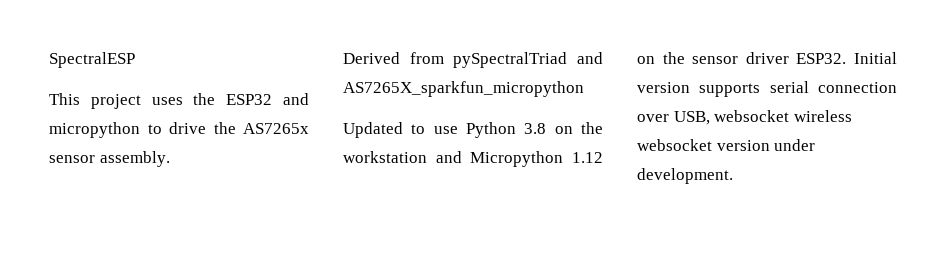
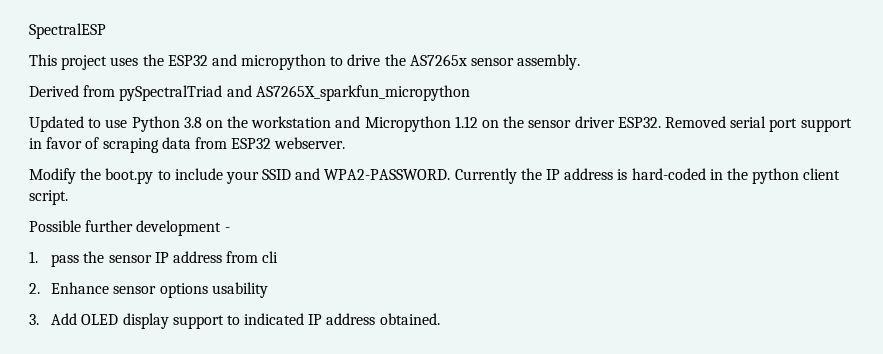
[854,52,897,64] [637,81,897,97] [637,110,852,125] [637,139,816,151] [637,168,733,184] Initial version supports serial connection over USB, websocket wireless websocket version under development. -> [664,116,852,132] [29,137,346,153] [29,168,841,184] [29,190,68,205] [29,220,230,236] [29,251,279,267] [29,282,268,298] [29,313,440,329] Removed serial port support in favor of scraping data from ESP32 webserver. // Modify the boot.py to include your SSID and WPA2-PASSWORD. Currently the IP address is hard-coded in the python client script. // Possible further development - // 1. pass the sensor IP address from cli // 2. Enhance sensor options usability // 3. Add OLED display support to indicated IP address obtained.

